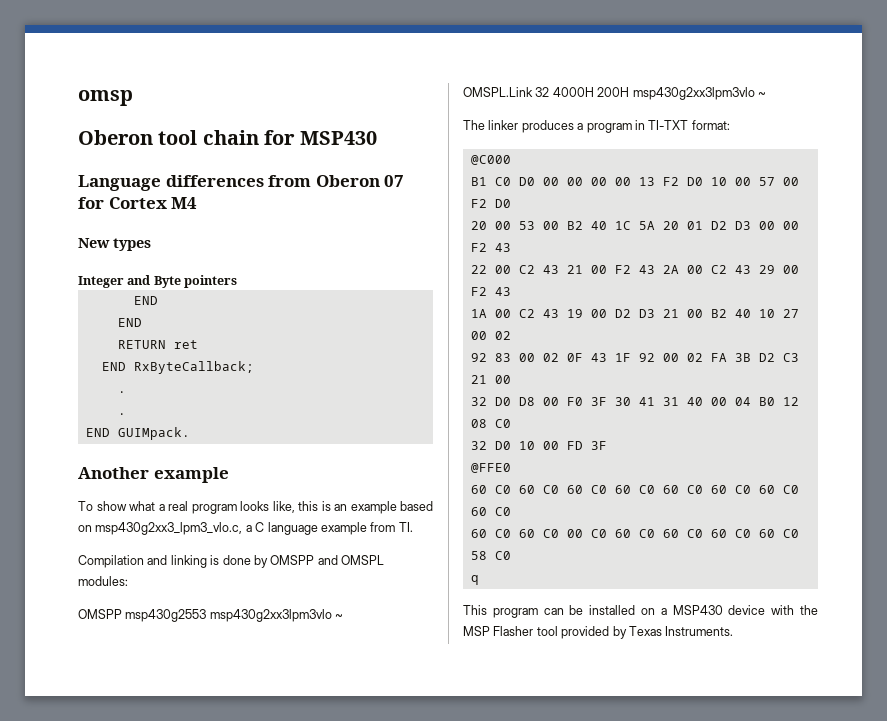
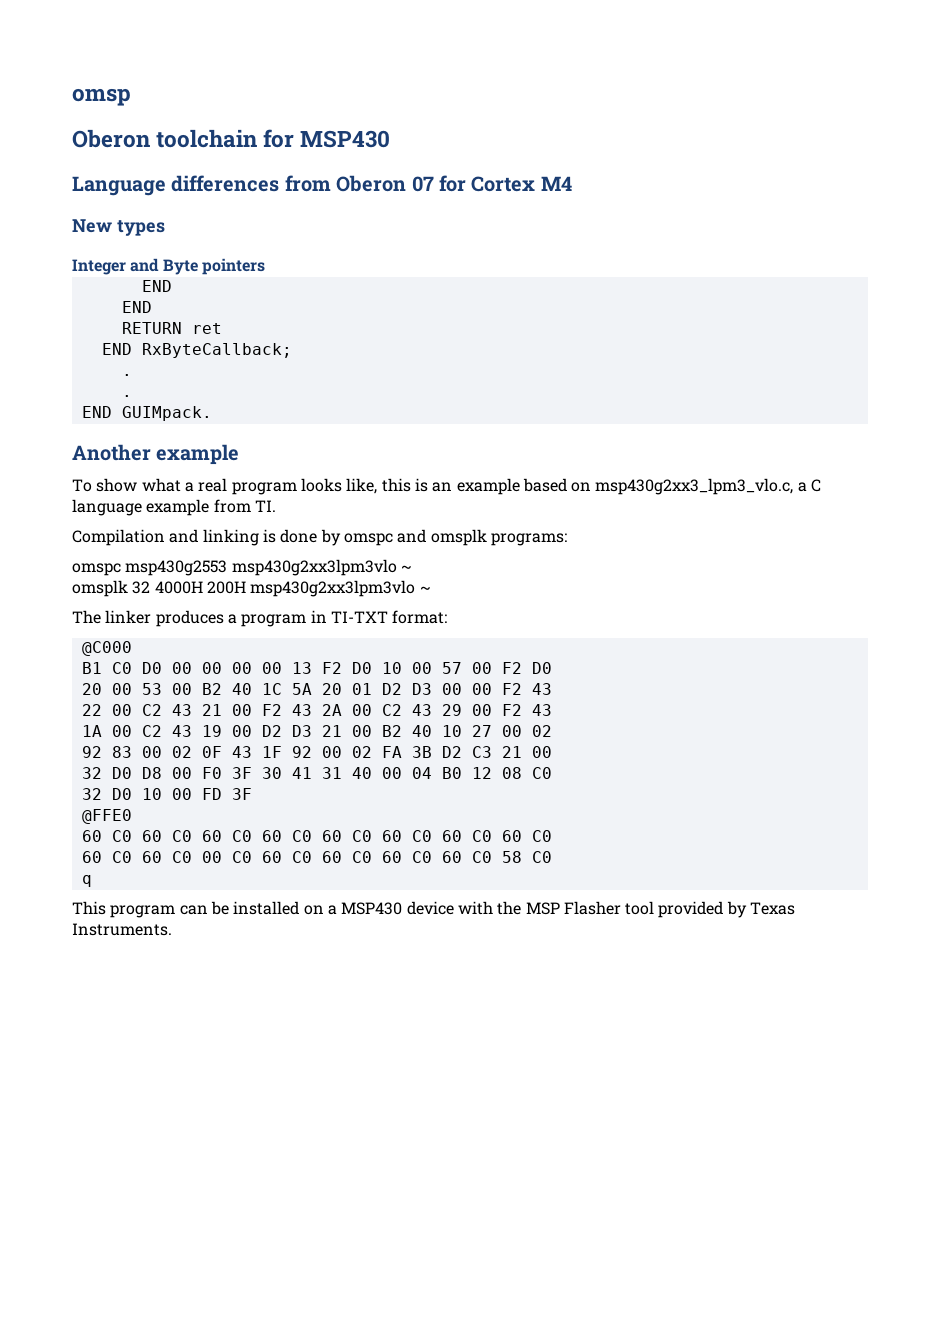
[158,130,259,145] tool chain -> [156,129,258,148] toolchain
[270,555,384,565] [78,576,128,586] [78,609,122,619] OMSPP and OMSPL modules: // OMSPP -> [343,529,567,546] [72,563,121,576] omspc and omsplk programs: // omspc
[463,87,533,97] OMSPL.Link -> [72,580,128,597] omsplk

